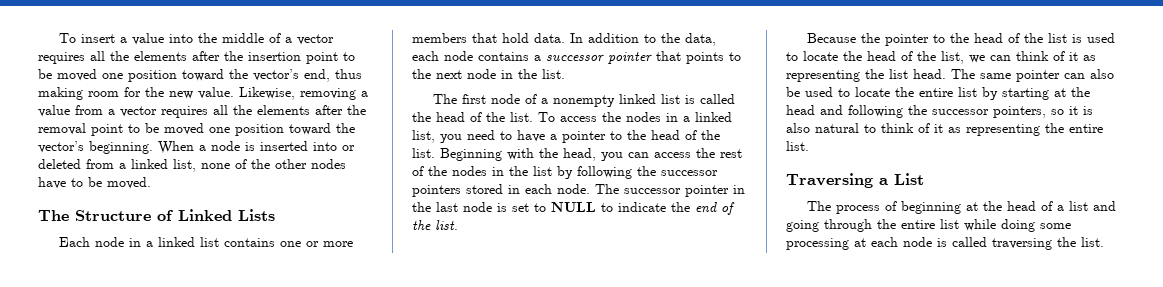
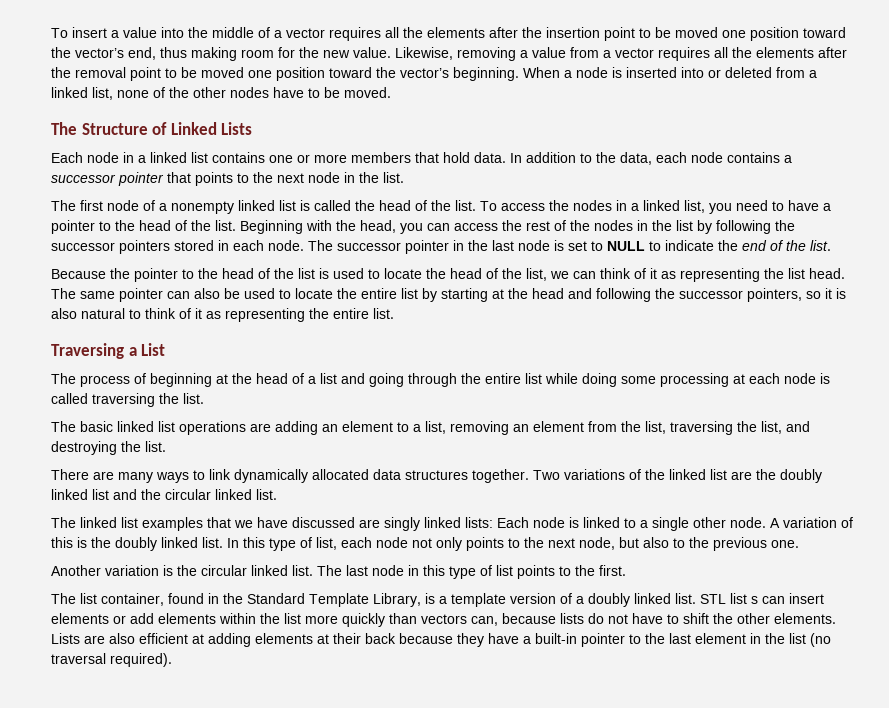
(1104, 242) none -> [51,421,810,435] [51,441,166,455] [51,469,822,483] [51,489,277,500] [51,517,853,531] [51,537,799,551] [51,565,626,579] [51,593,824,607] [51,613,836,627] [51,633,831,647] [51,653,172,667] // The basic linked list operations are adding an element to a list, removing an element from the list, traversing the list, and destroying the list. // There are many ways to link dynamically allocated data structures together. Two variations of the linked list are the doubly linked list and the circular linked list. // The linked list examples that we have discussed are singly linked lists: Each node is linked to a single other node. A variation of this is the doubly linked list. In this type of list, each node not only points to the next node, but also to the previous one. // Another variation is the circular linked list. The last node in this type of list points to the first. // The list container, found in the Standard Template Library, is a template version of a doubly linked list. STL list s can insert elements or add elements within the list more quickly than vectors can, because lists do not have to shift the other elements. Lists are also efficient at adding elements at their back because they have a built-in pointer to the last element in the list (no traversal required).

